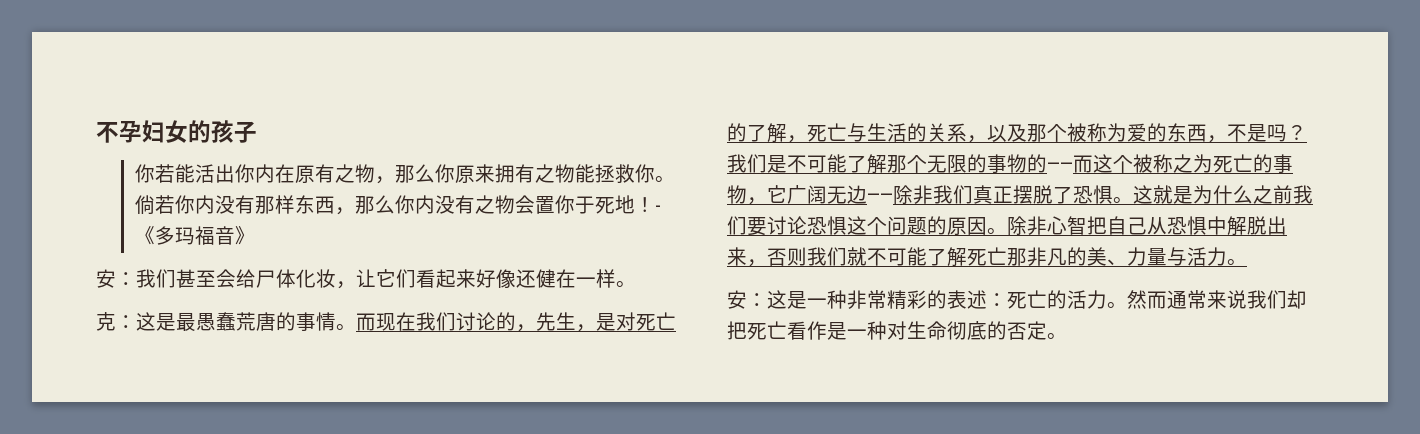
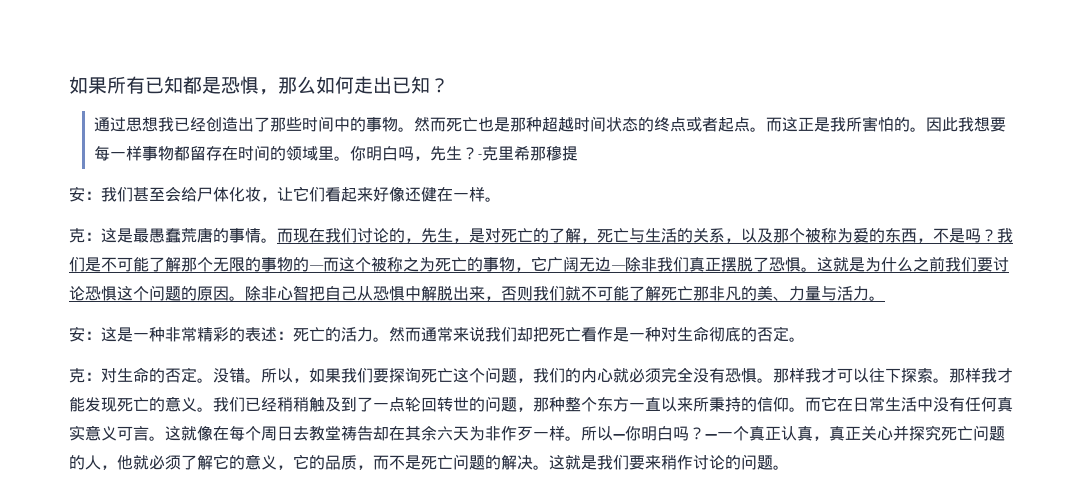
[96,120,257,143] [134,164,675,184] [134,195,661,215] [134,226,255,245] 不孕妇女的孩子 // 你若能活出你内在原有之物，那么你原来拥有之物能拯救你。倘若你内没有那样东西，那么你内没有之物会置你于死地！-《多玛福音》 -> [69,76,449,95] [93,116,1006,132] [93,145,578,161] 如果所有已知都是恐惧，那么如何走出已知？ // 通过思想我已经创造出了那些时间中的事物。然而死亡也是那种超越时间状态的终点或者起点。而这正是我所害怕的。因此我想要每一样事物都留存在时间的领域里。你明白吗，先生？-克里希那穆提
[1047,162,1073,171] —— -> [309,265,324,270] —
[867,193,893,202] —— -> [611,265,626,270] —
(1067, 336) none -> [69,367,1013,383] [69,396,1013,412] [69,425,1005,441] [69,454,789,470] // 克：对生命的否定。没错。所以，如果我们要探询死亡这个问题，我们的内心就必须完全没有恐惧。那样我才可以往下探索。那样我才能发现死亡的意义。我们已经稍稍触及到了一点轮回转世的问题，那种整个东方一直以来所秉持的信仰。而它在日常生活中没有任何真实意义可言。这就像在每个周日去教堂祷告却在其余六天为非作歹一样。所以—你明白吗？—一个真正认真，真正关心并探究死亡问题的人，他就必须了解它的意义，它的品质，而不是死亡问题的解决。这就是我们要来稍作讨论的问题。

